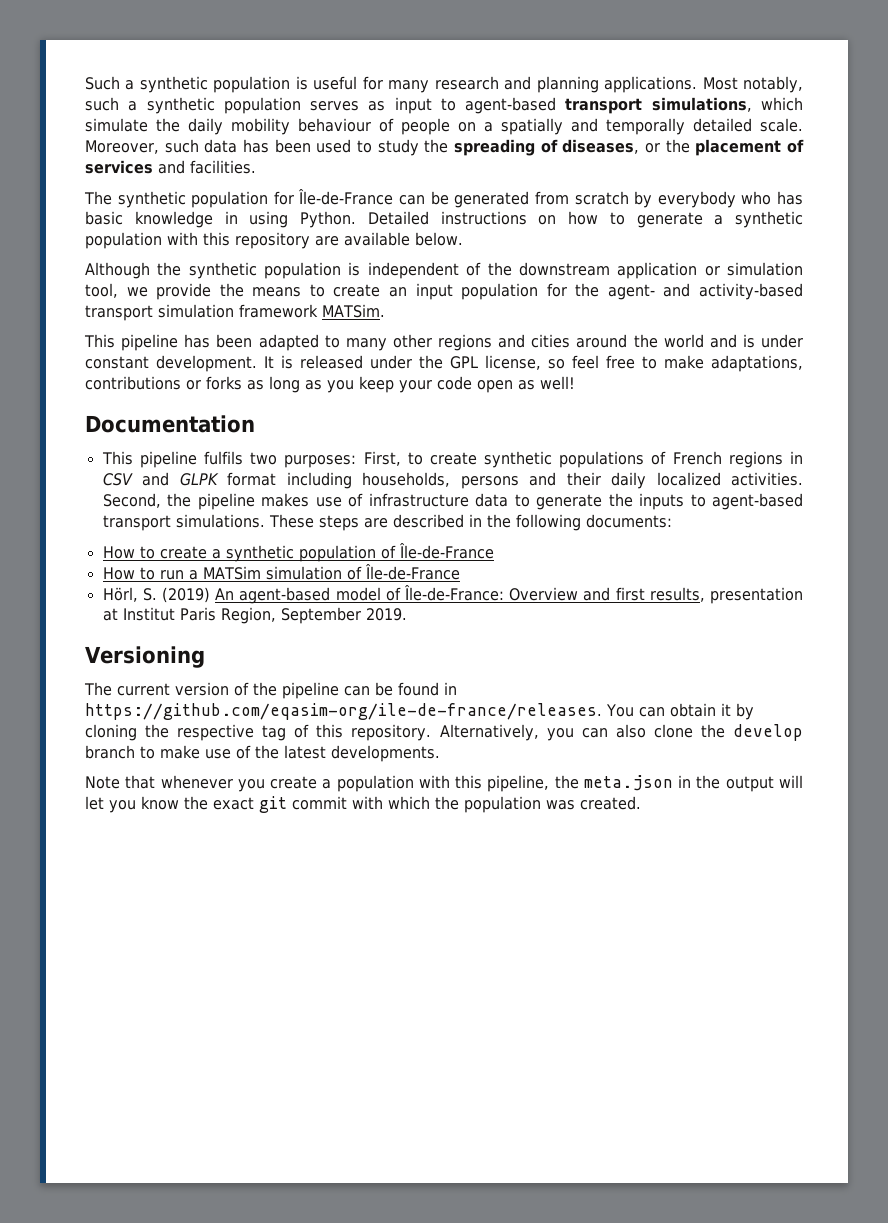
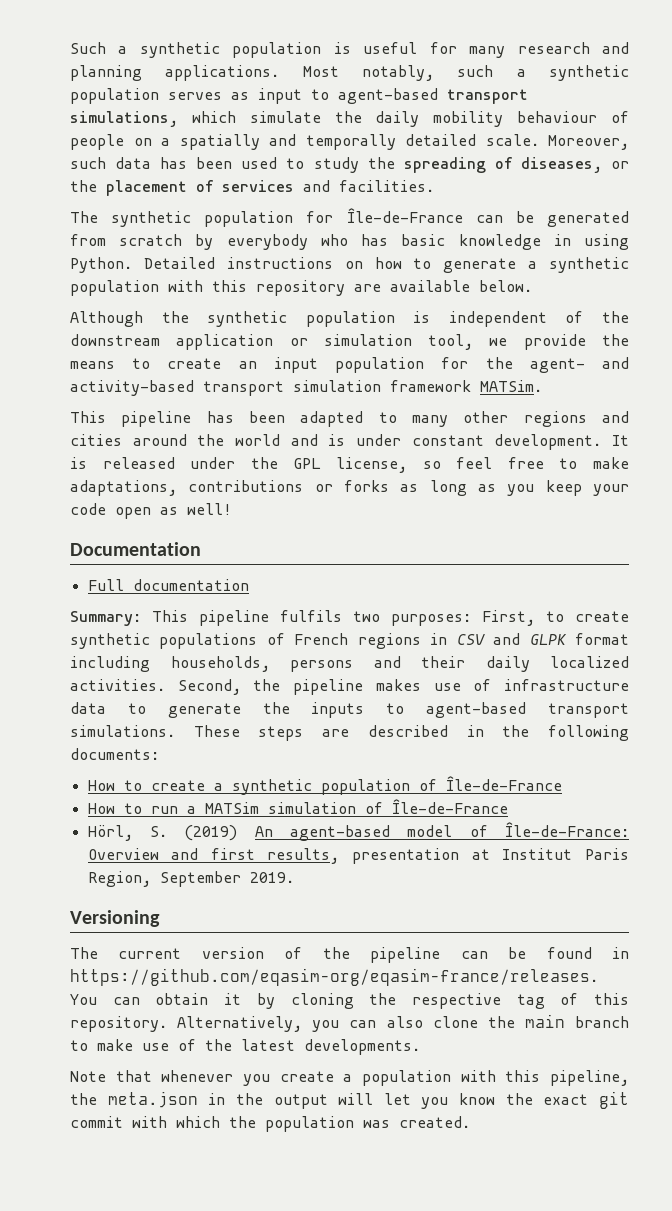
(255, 424) none -> [87,579,249,591] [70,611,141,626] Full documentation // Summary:
[85,703,602,720] https://github.com/eqasim-org/ile-de-france/releases. -> [70,968,598,986] https://github.com/eqasim-org/eqasim-france/releases.
[733,724,803,741] develop -> [524,1014,565,1028] main

